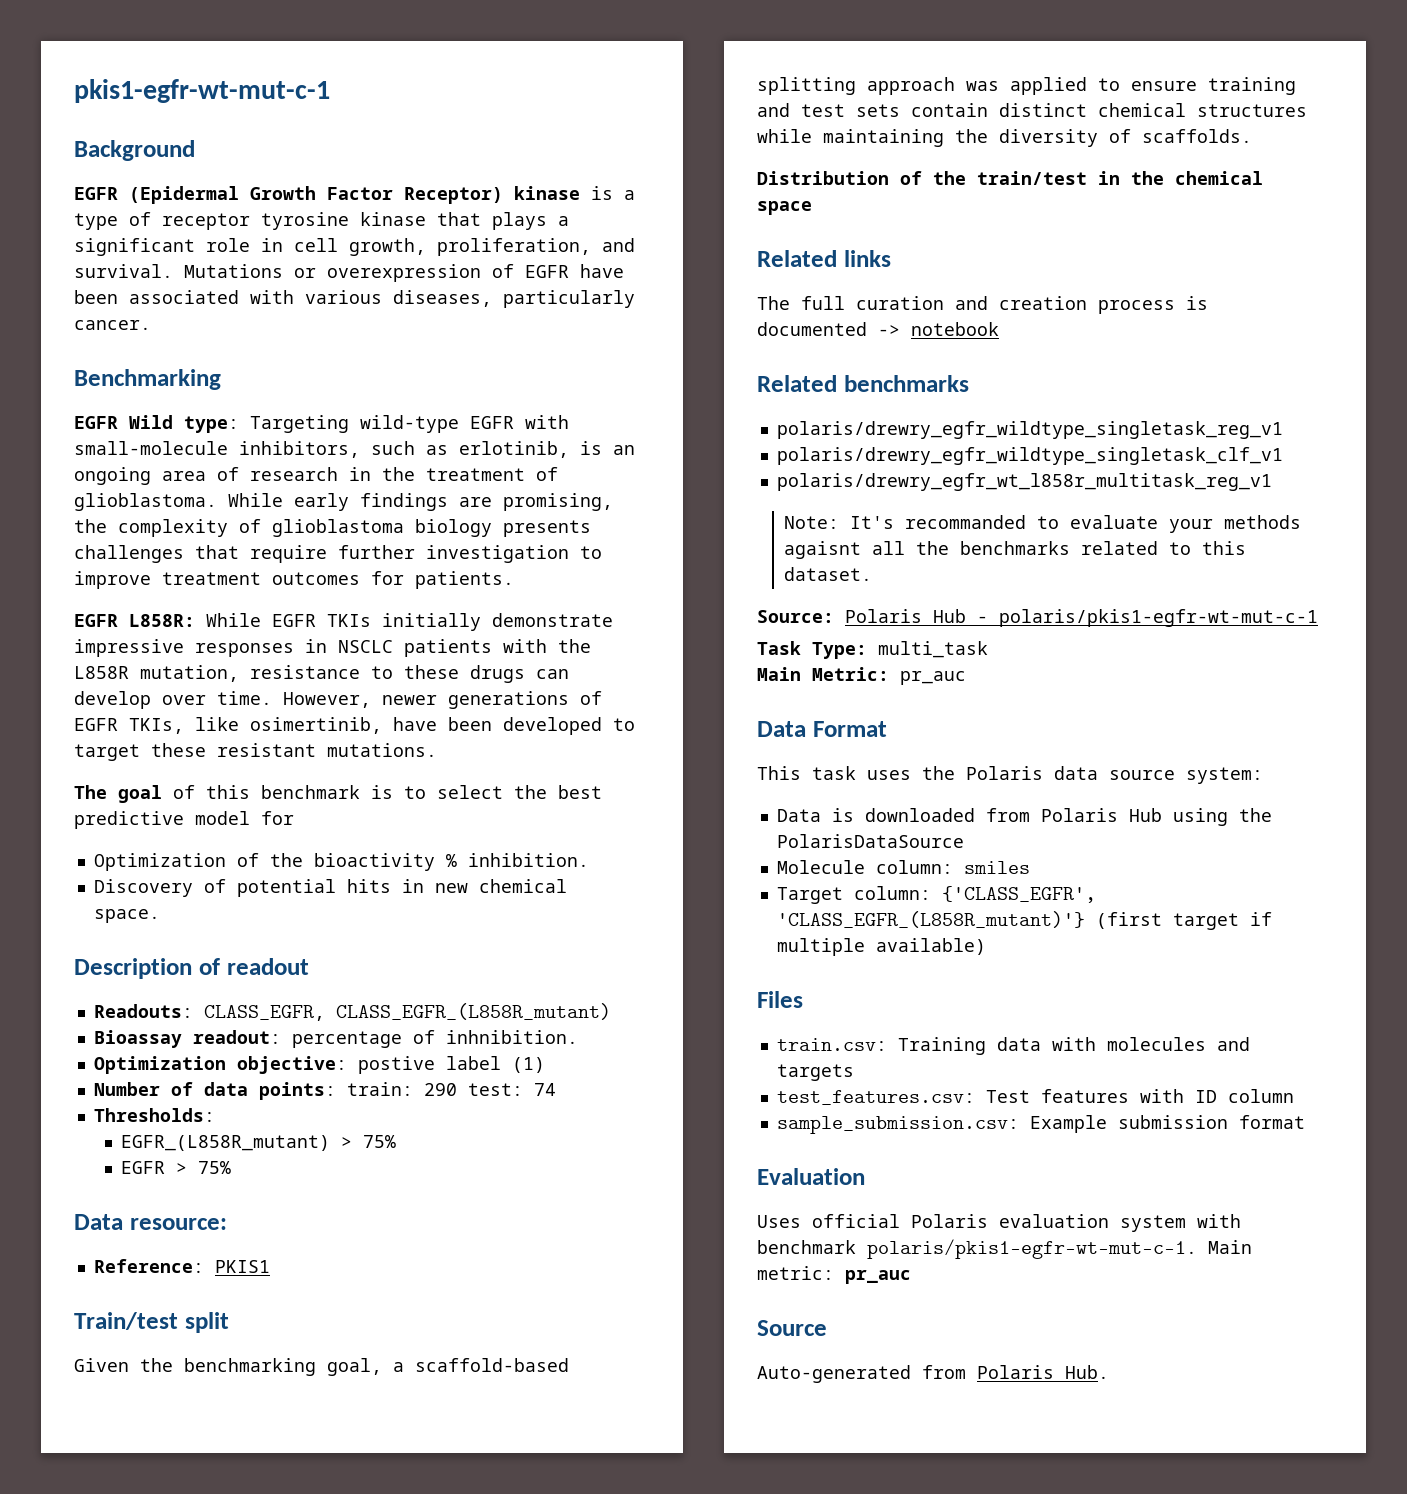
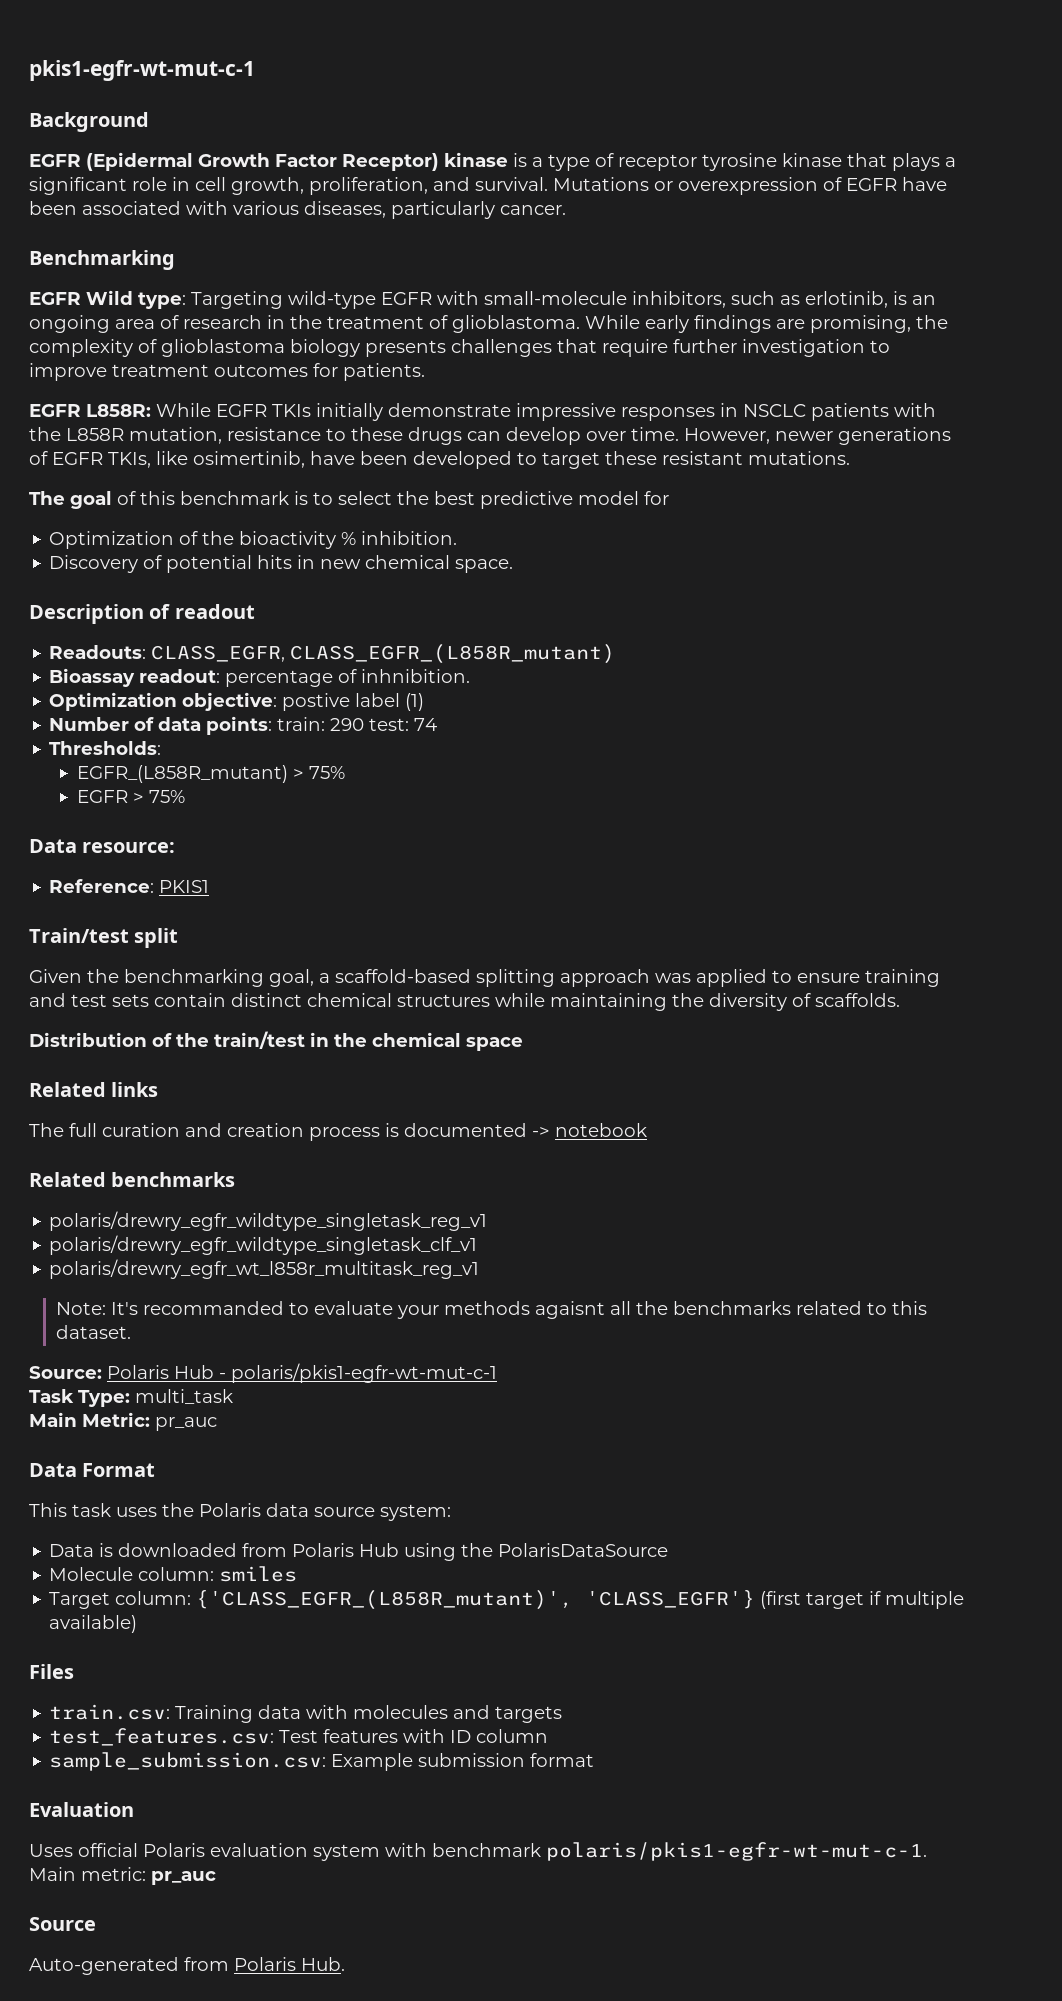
[941,886,1096,903] [776,911,1085,928] {'CLASS_EGFR', 'CLASS_EGFR_(L858R_mutant)'} -> [196,1590,756,1610] {'CLASS_EGFR_(L858R_mutant)', 'CLASS_EGFR'}

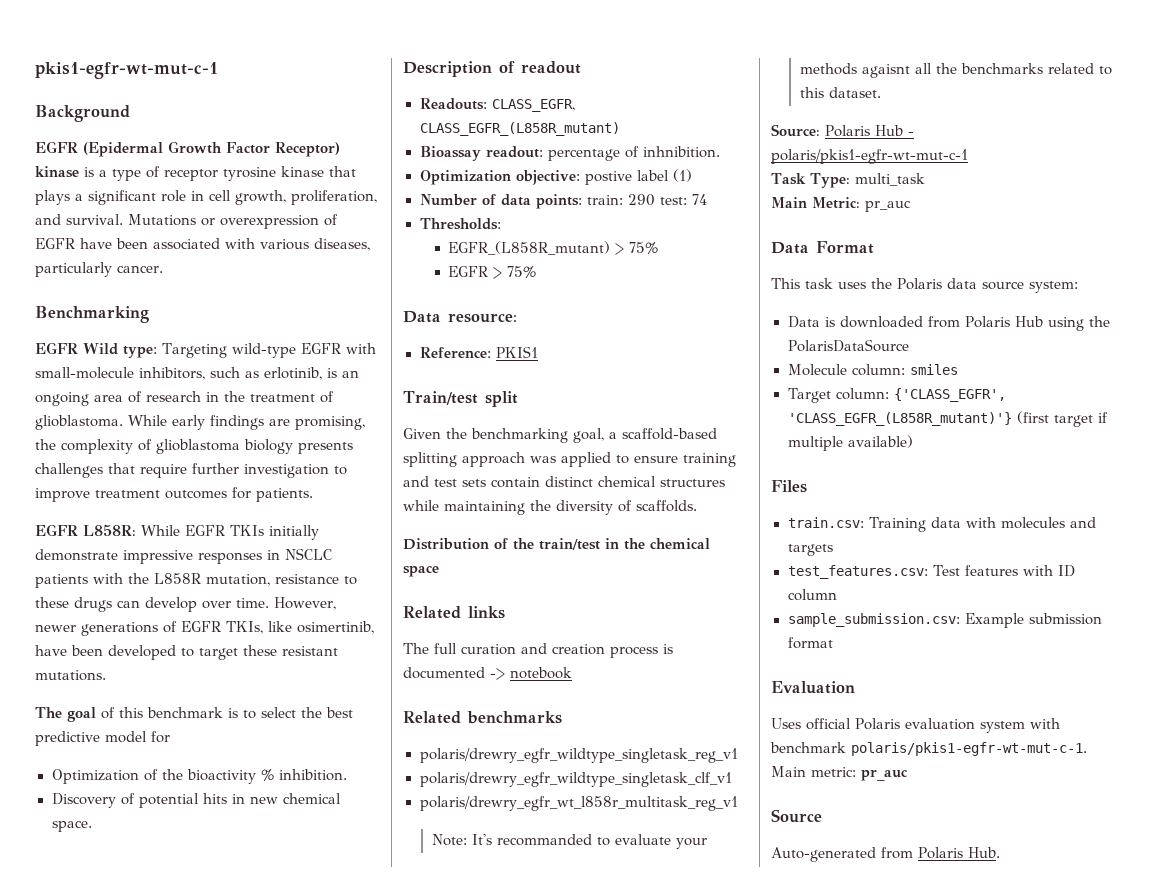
[196,1590,756,1610] {'CLASS_EGFR_(L858R_mutant)', 'CLASS_EGFR'} -> [894,388,1007,402] [787,412,1012,426] {'CLASS_EGFR', 'CLASS_EGFR_(L858R_mutant)'}

